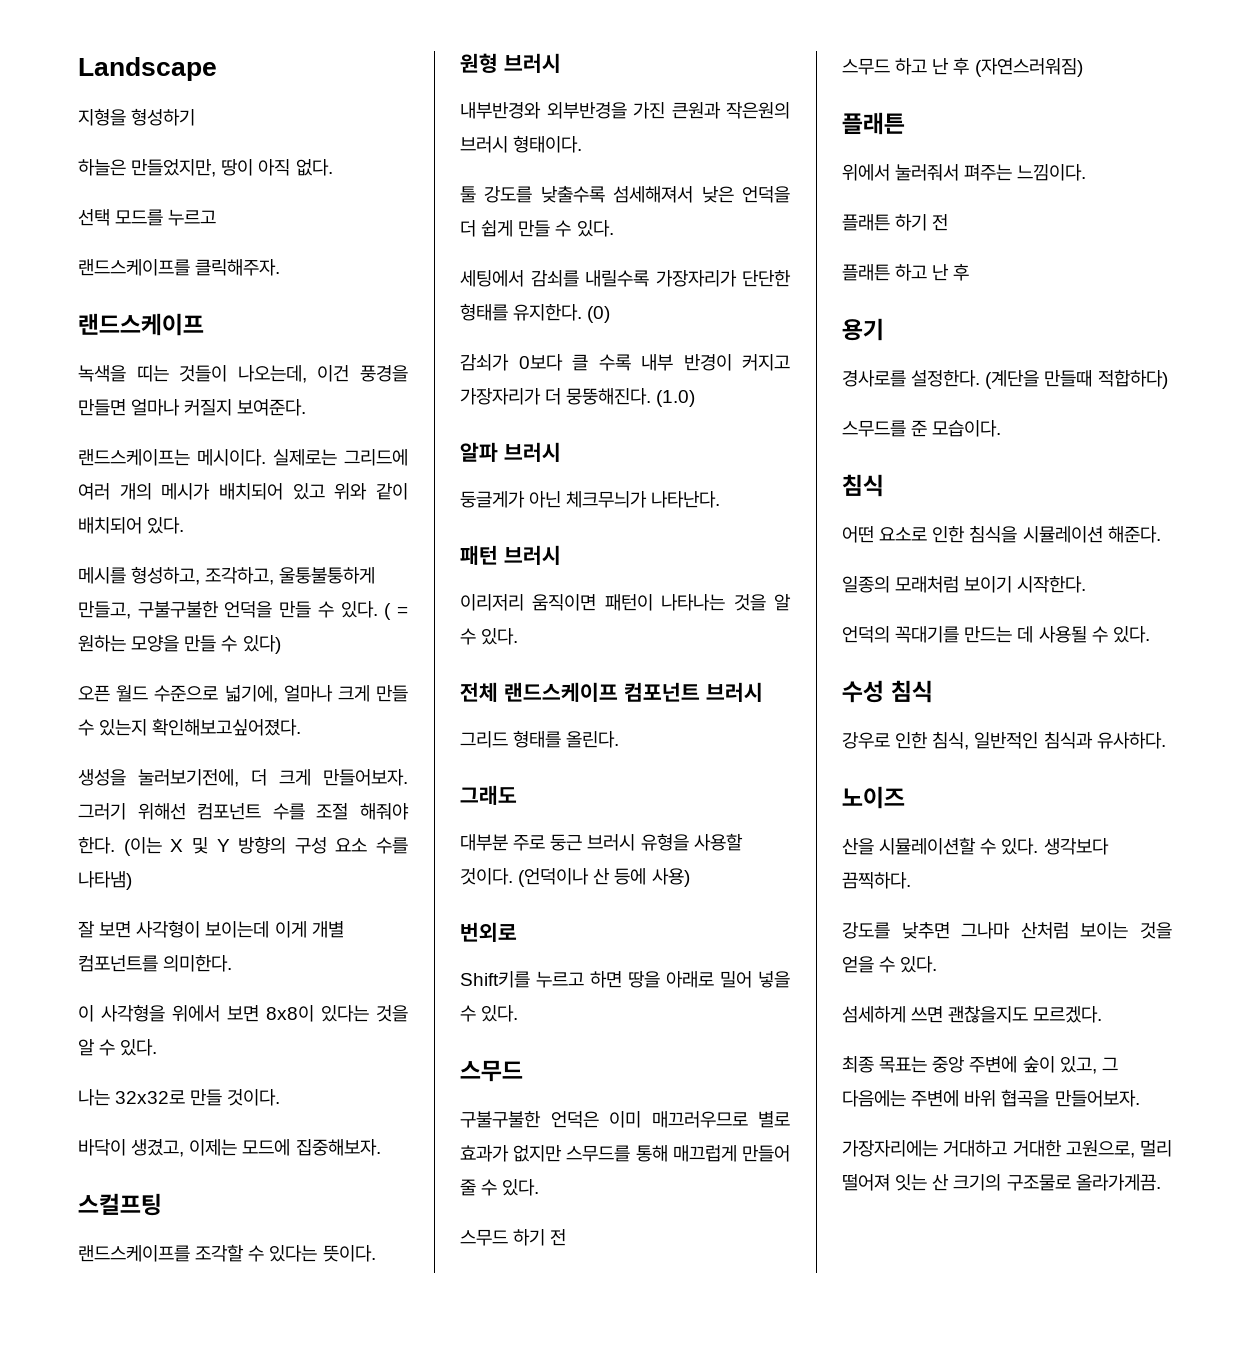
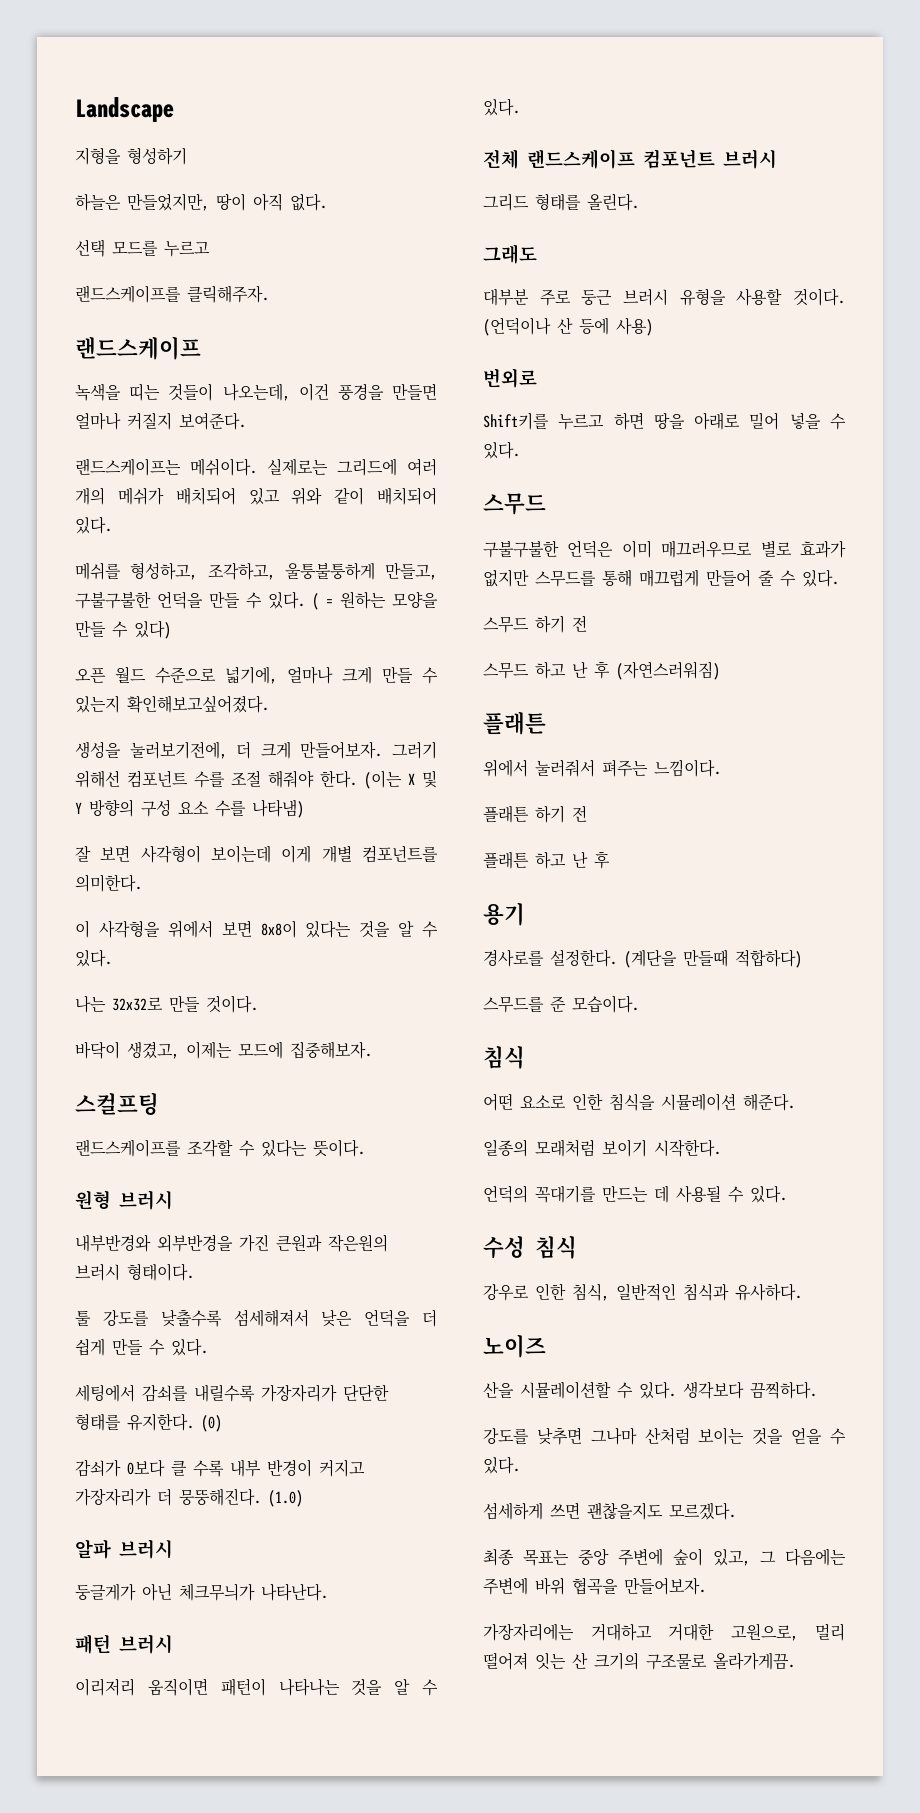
[197,449,266,466] 메시이다. -> [190,458,257,476] 메쉬이다.
[161,483,211,500] 메시가 -> [117,487,164,505] 메쉬가
[78,567,126,584] 메시를 -> [75,562,121,580] 메쉬를

